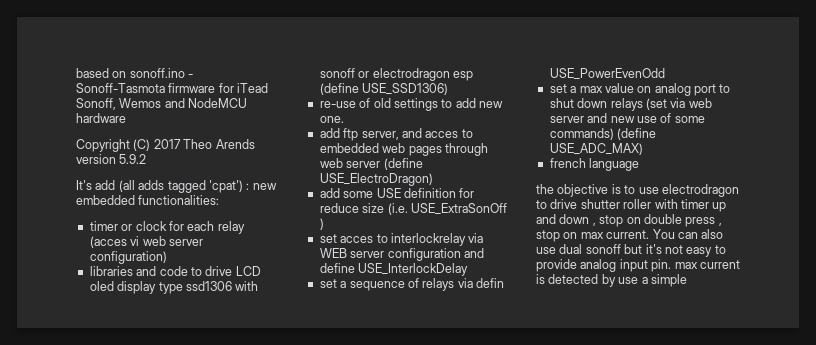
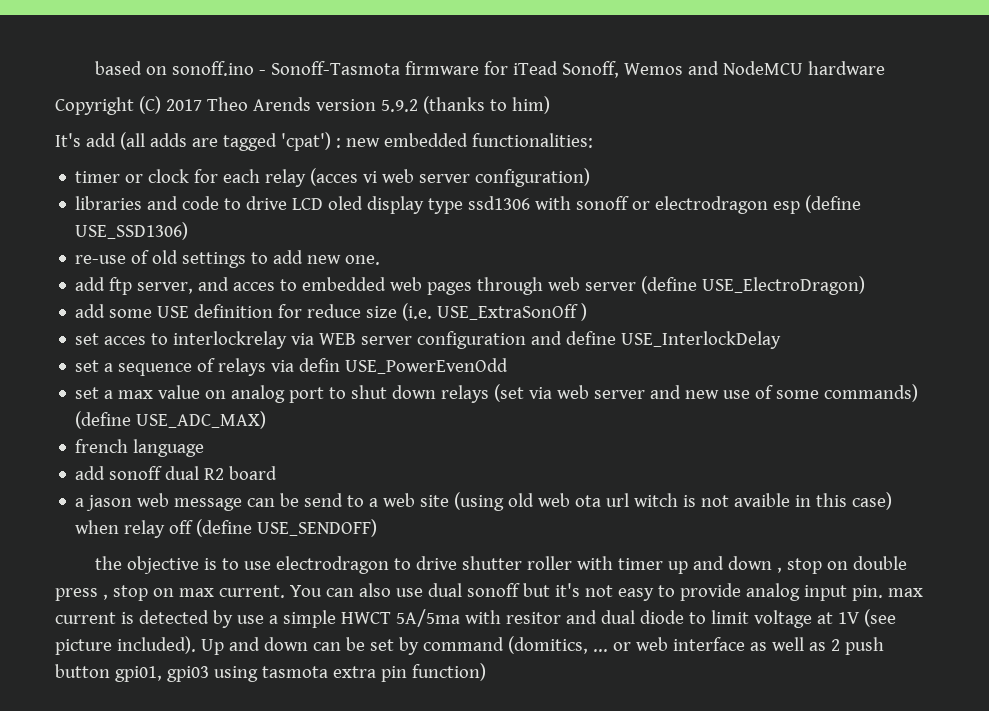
(147, 159) none -> [422,96,550,114] (thanks to him)
(165, 185) none -> [191,138,218,147] are
(640, 164) none -> [75,466,278,480] [75,492,893,511] [75,519,378,538] // add sonoff dual R2 board // a jason web message can be send to a web site (using old web ota url witch is not avaible in this case) when relay off (define USE_SENDOFF)
(687, 280) none -> [340,609,896,628] [55,636,884,655] [55,663,486,682] HWCT 5A/5ma with resitor and dual diode to limit voltage at 1V (see picture included). Up and down can be set by command (domitics, ... or web interface as well as 2 push button gpi01, gpi03 using tasmota extra pin function)

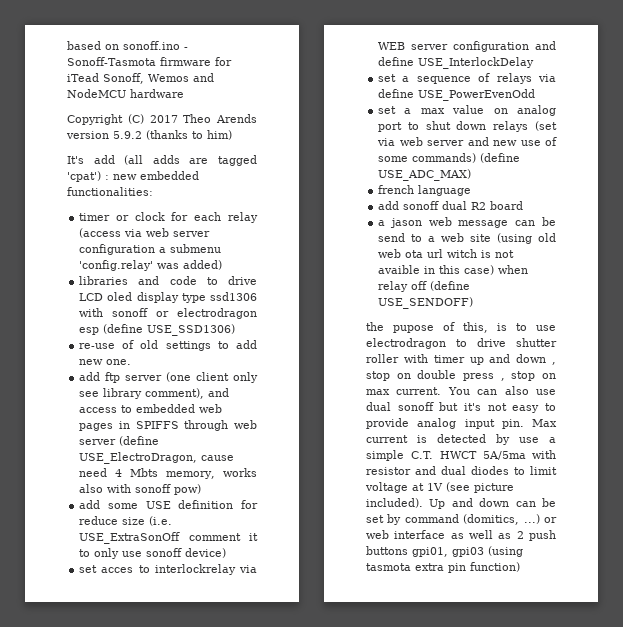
[310,168,591,187] (acces vi web server configuration) -> [79,228,211,238] [79,244,222,255] [79,260,223,271] (access via web server configuration a submenu 'config.relay' was added)
[137,277,276,294] server, and acces -> [125,372,258,383] [79,388,230,399] [79,407,118,413] server (one client only see library comment), and access
(473, 288) none -> [118,421,179,429] in SPIFFS
[702,276,866,295] USE_ElectroDragon) -> [79,452,235,464] [79,468,257,479] [79,484,202,495] USE_ElectroDragon, cause need 4 Mbts memory, works also with sonoff pow)
[581,303,588,321] ) -> [188,533,258,541] [79,548,227,559] comment it to only use sonoff device)
[299,358,341,372] defin -> [378,89,415,98] define
[126,556,199,574] objective -> [393,322,488,333] pupose of this,
[887,588,923,597] max -> [532,419,557,427] Max
(336, 619) none -> [410,451,434,459] C.T.
[505,612,561,624] resitor -> [366,467,411,475] resistor
[639,610,684,624] diode -> [471,466,509,475] diodes
[592,649,608,652] ... -> [523,514,540,524] ...)
[55,664,110,678] button -> [366,546,408,555] buttons
[213,666,258,682] using -> [488,546,523,557] (using

